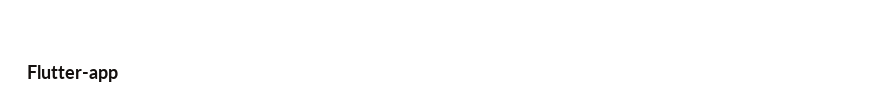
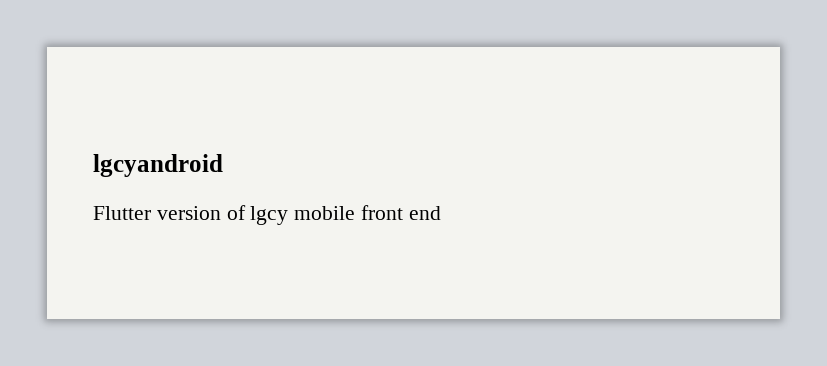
[27,65,118,82] Flutter-app -> [93,154,223,177] [93,205,441,225] lgcyandroid // Flutter version of lgcy mobile front end

